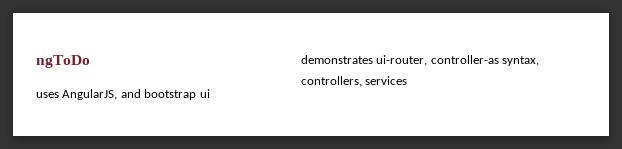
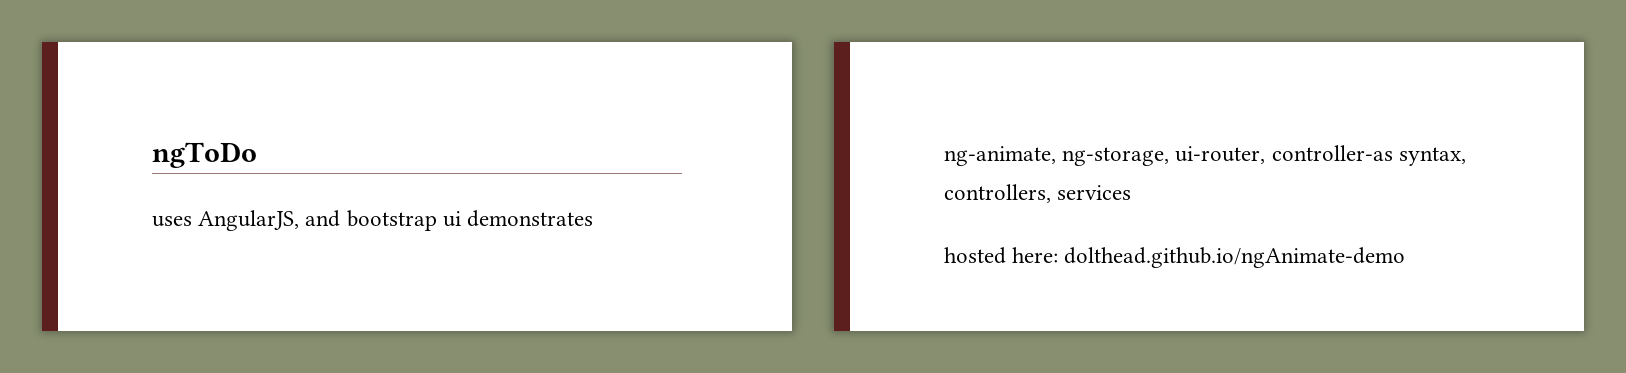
(373, 59) none -> [944,146,1170,166] ng-animate, ng-storage,
(408, 80) none -> [944,247,1406,268] // hosted here: dolthead.github.io/ngAnimate-demo

